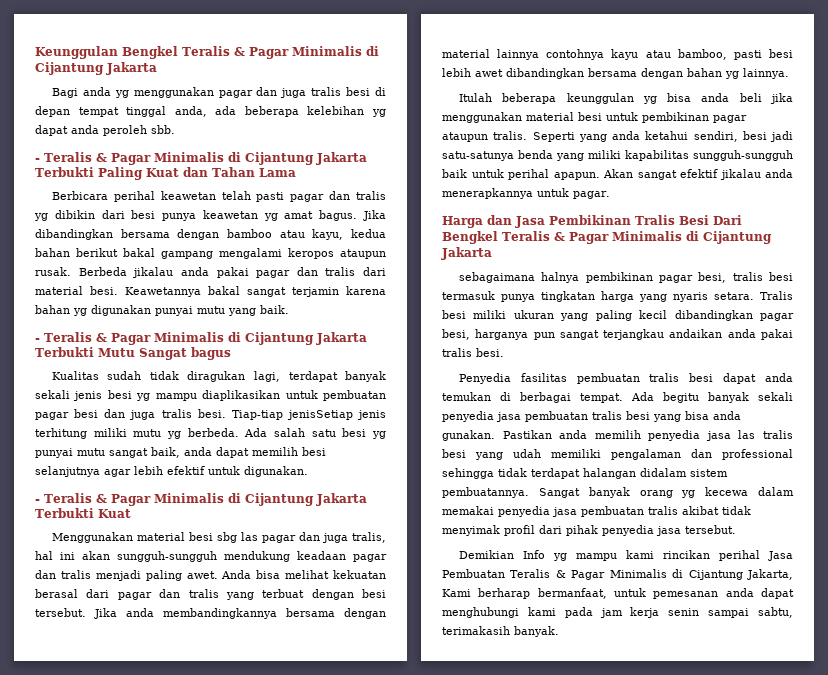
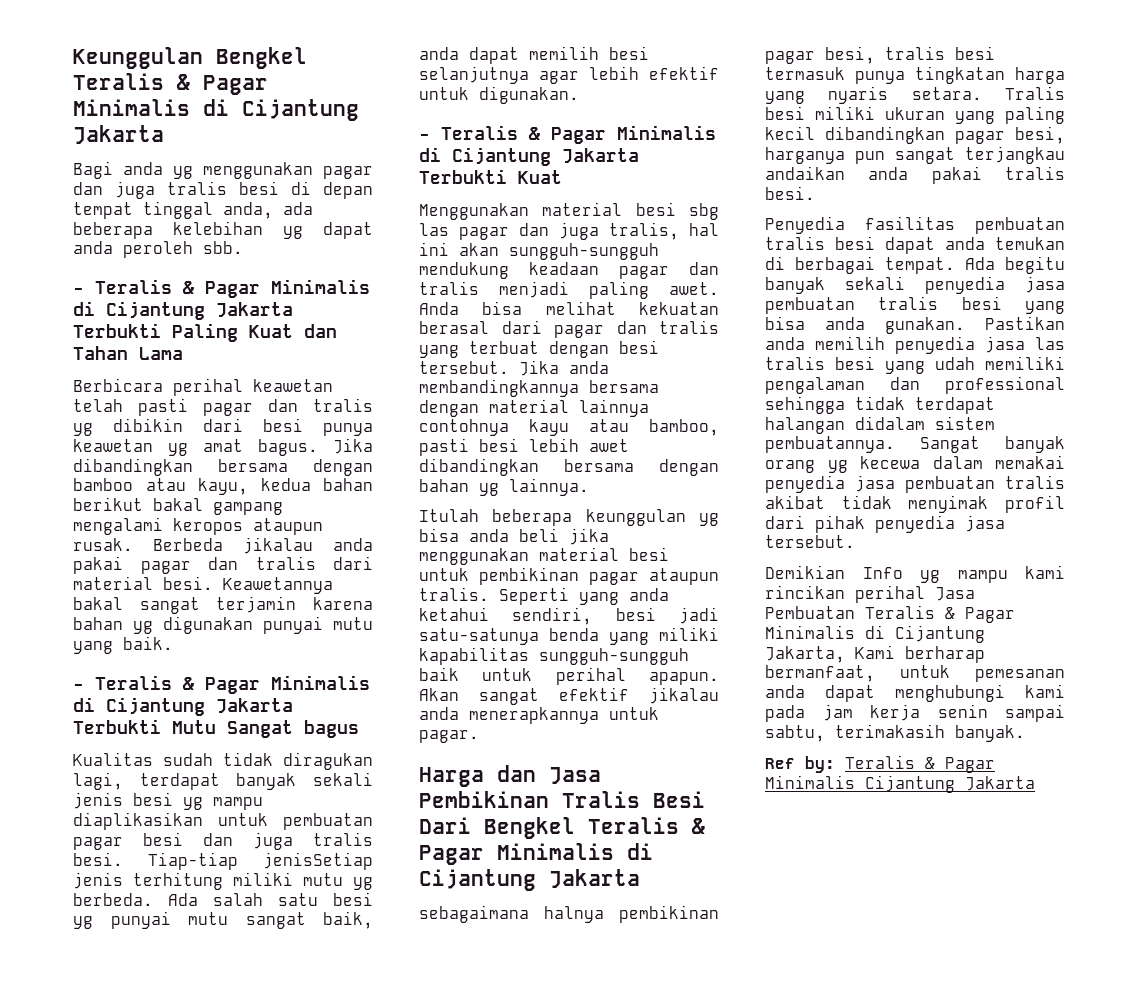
(559, 631) none -> [765,755,995,773] [765,775,1035,793] // Ref by: Teralis & Pagar Minimalis Cijantung Jakarta

